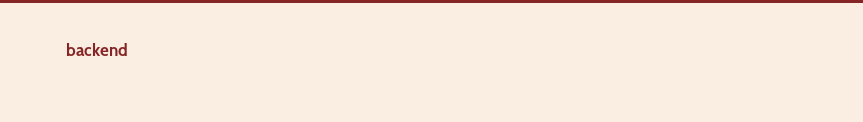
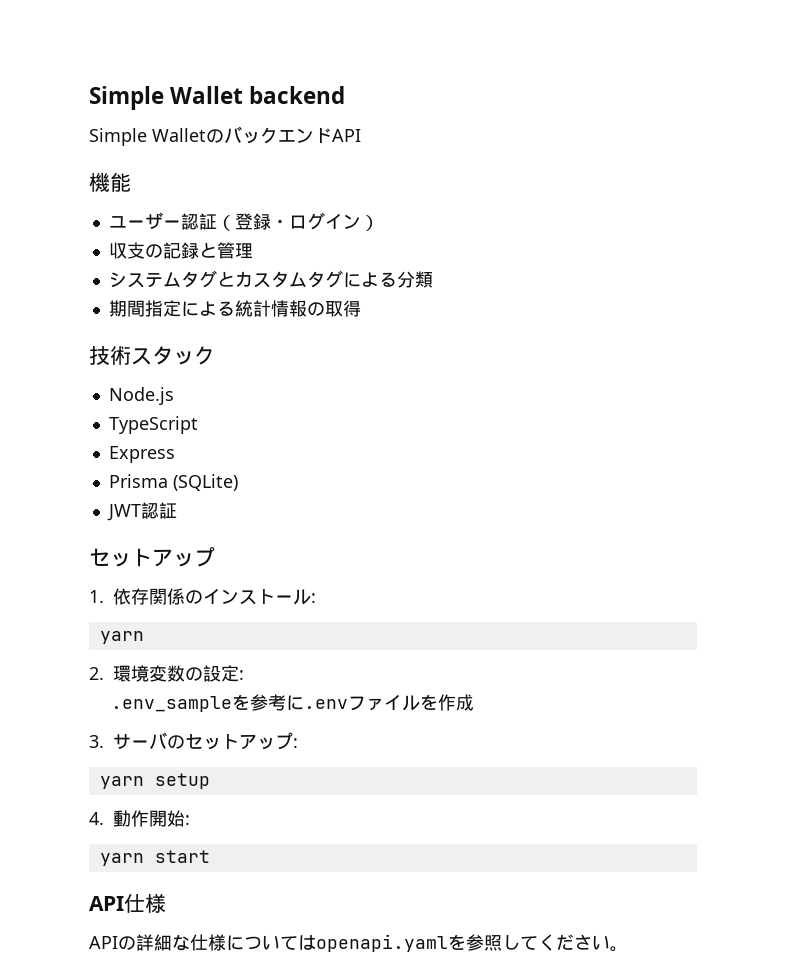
(66, 49) none -> [89,86,244,110] Simple Wallet
(128, 49) none -> [89,126,361,146] [89,172,131,192] [108,212,379,231] [108,242,253,259] [108,270,433,288] [108,300,361,317] [89,346,215,365] [108,387,174,405] [108,416,198,434] [108,446,175,463] [108,474,238,491] [106,502,177,521] [89,547,215,567] [89,588,316,605] [99,631,144,644] [89,665,244,682] [110,694,474,712] [89,732,298,750] [99,773,210,789] [89,810,190,827] [99,850,210,866] [89,893,166,913] [89,934,628,952] // Simple WalletのバックエンドAPI // 機能 // ユーザー認証（登録・ログイン） // 収支の記録と管理 // システムタグとカスタムタグによる分類 // 期間指定による統計情報の取得 // 技術スタック // Node.js // TypeScript // Express // Prisma (SQLite) // JWT認証 // セットアップ // 1.依存関係のインストール: // yarn // 2.環境変数の設定: // .env_sampleを参考に.envファイルを作成 // 3.サーバのセットアップ: // yarn setup // 4.動作開始: // yarn start // API仕様 // APIの詳細な仕様についてはopenapi.yamlを参照してください。

